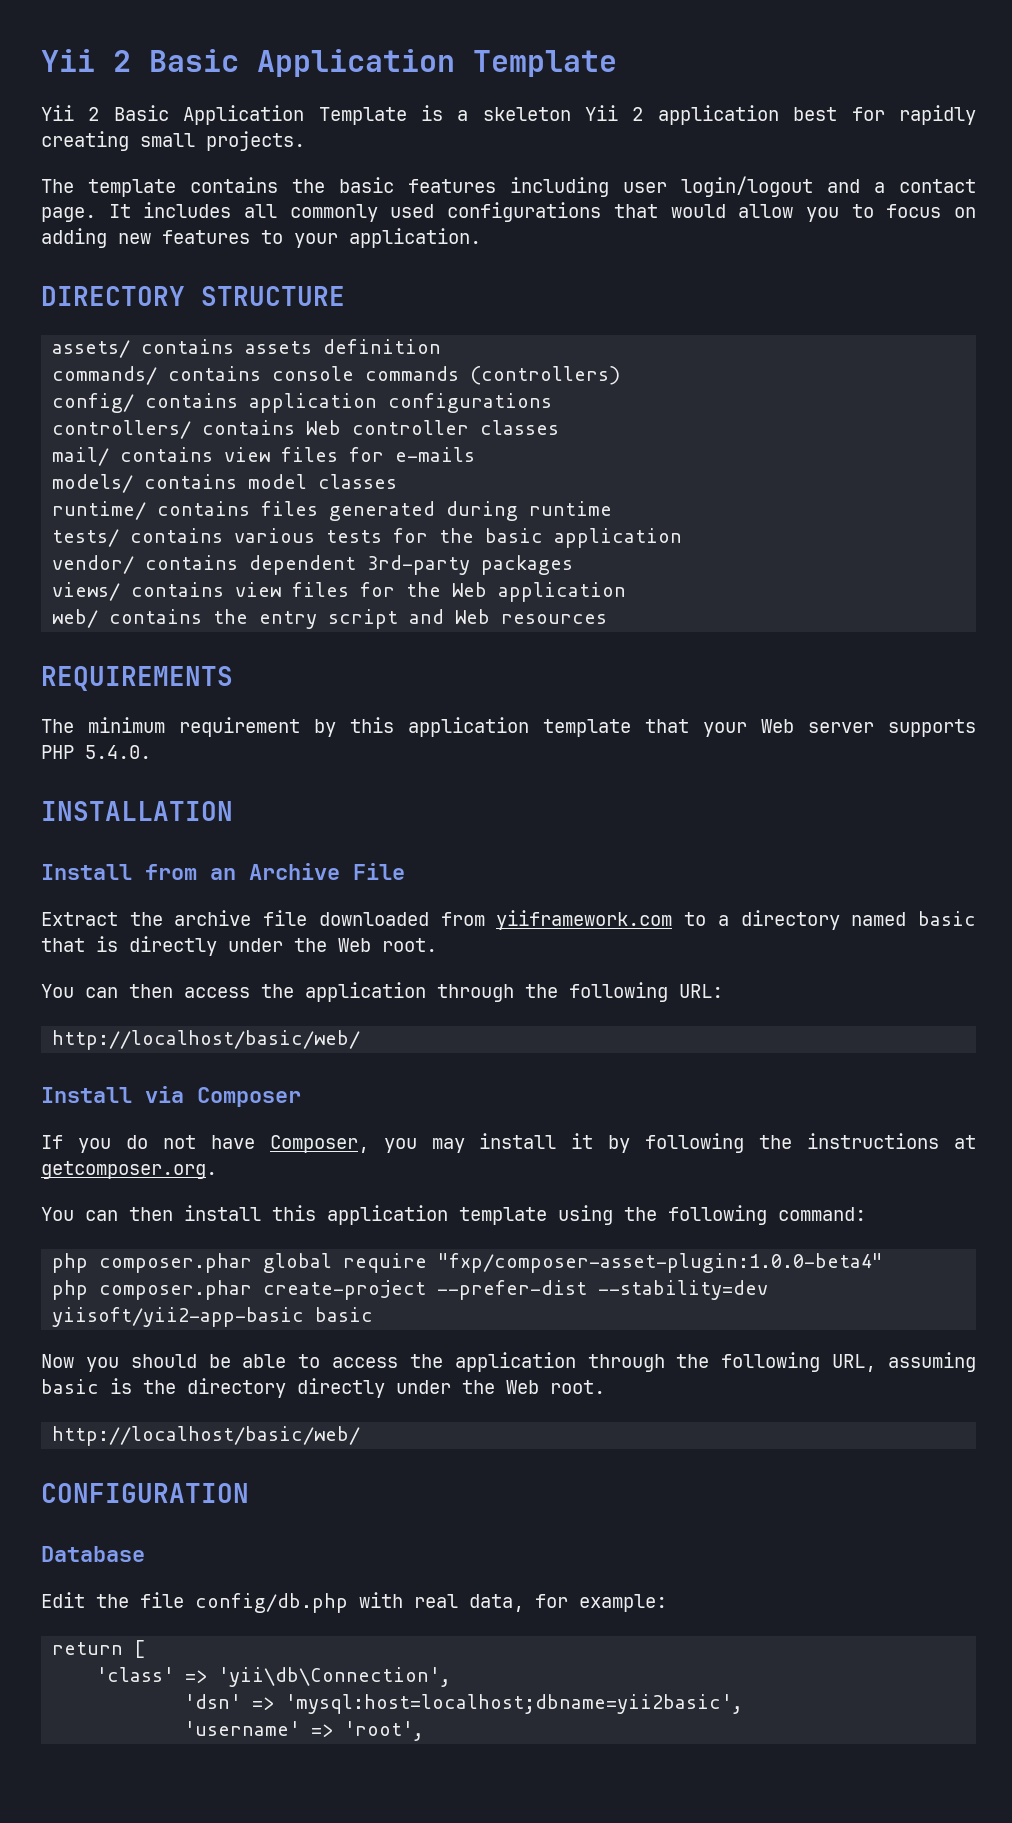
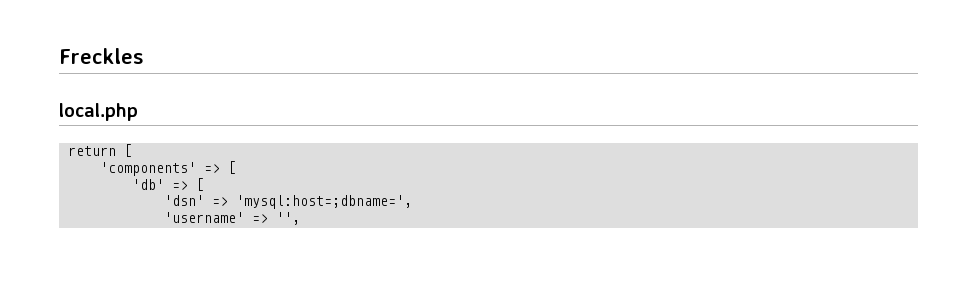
[41,49,617,77] [41,105,976,125] [41,131,305,151] [41,176,976,197] [41,202,977,222] [41,228,481,248] [41,286,345,306] [52,339,442,358] [52,366,621,385] [52,393,553,413] [52,420,560,439] [52,447,476,466] [52,474,398,493] [52,501,613,521] [52,528,683,548] [52,555,574,575] [52,582,627,602] [52,609,608,629] [41,666,233,691] [41,717,976,737] [41,745,151,759] [41,801,233,821] [41,863,405,880] [41,910,977,930] [41,936,437,956] [41,982,723,1002] [52,1030,361,1050] [41,1086,301,1107] [41,1133,977,1153] [41,1161,217,1179] [41,1205,866,1225] [52,1253,884,1273] [52,1280,769,1300] [52,1307,374,1327] [41,1352,976,1372] [41,1378,605,1398] [52,1426,361,1446] [41,1483,249,1503] [41,1546,145,1562] [41,1592,667,1613] [52,1640,146,1658] [96,1667,452,1687] Yii 2 Basic Application Template // Yii 2 Basic Application Template is a skeleton Yii 2 application best for rapidly creating small projects. // The template contains the basic features including user login/logout and a contact page. It includes all commonly used configurations that would allow you to focus on adding new features to your application. // DIRECTORY STRUCTURE // assets/ contains assets definition // commands/ contains console commands (controllers) // config/ contains application configurations // controllers/ contains Web controller classes // mail/ contains view files for e-mails // models/ contains model classes // runtime/ contains files generated during runtime // tests/ contains various tests for the basic application // vendor/ contains dependent 3rd-party packages // views/ contains view files for the Web application // web/ contains the entry script and Web resources // REQUIREMENTS // The minimum requirement by this application template that your Web server supports PHP 5.4.0. // INSTALLATION // Install from an Archive File // Extract the archive file downloaded from yiiframework.com to a directory named basic that is directly under the Web root. // You can then access the application through the following URL: // http://localhost/basic/web/ // Install via Composer // If you do not have Composer, you may install it by following the instructions at getcomposer.org. // You can then install this application template using the following command: // php composer.phar global require "fxp/composer-asset-plugin:1.0.0-beta4" // php composer.phar create-project --prefer-dist --stability=dev yiisoft/yii2-app-basic basic // Now you should be able to access the application through the following URL, assuming basic is the directory directly under the Web root. // http://localhost/basic/web/ // CONFIGURATION // Database // Edit the file config/db.php with real data, for example: // return [ // 'class' => 'yii\db\Connection', -> [59,48,144,64] [59,103,138,121] [68,144,133,157] [100,161,237,176] [132,178,205,191] Freckles // local.php // return [ // 'components' => [ // 'db' => [
[285,1694,744,1714] 'mysql:host=localhost;dbname=yii2basic', -> [236,195,413,209] 'mysql:host=;dbname=',
[344,1721,425,1741] 'root', -> [276,212,301,225] '',

